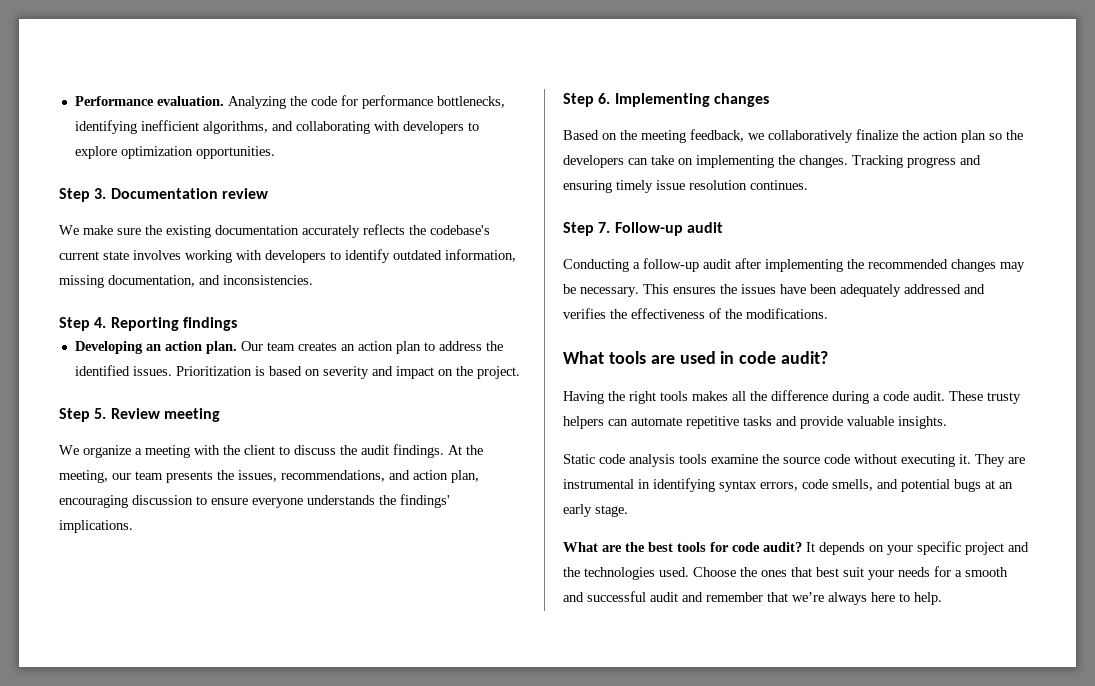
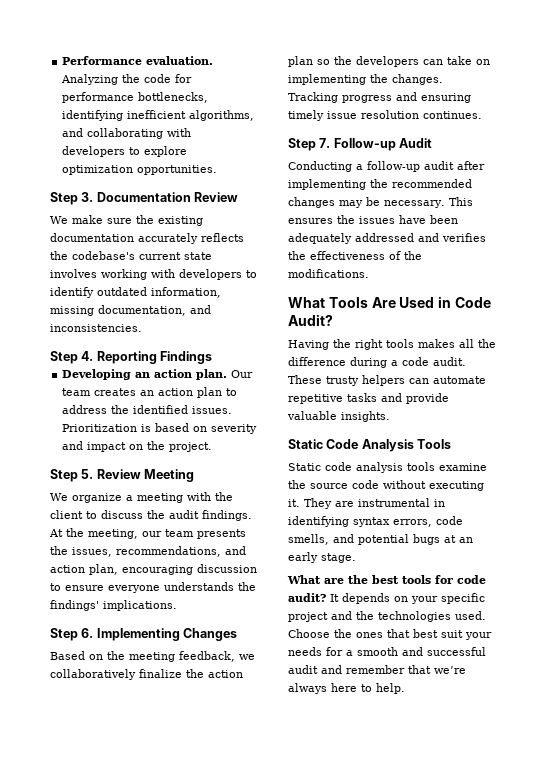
[221,188,268,199] review -> [194,192,239,202] Review
[182,317,237,331] findings -> [160,351,213,364] Findings
[163,408,220,422] meeting -> [144,469,195,482] Meeting
[713,93,769,107] changes -> [183,628,238,641] Changes
[686,222,723,233] audit -> [399,138,433,148] Audit
[608,351,829,364] tools are used in code audit? -> [328,296,491,308] [288,314,333,326] Tools Are Used in Code Audit?
(947, 422) none -> [288,439,452,452] // Static Code Analysis Tools

